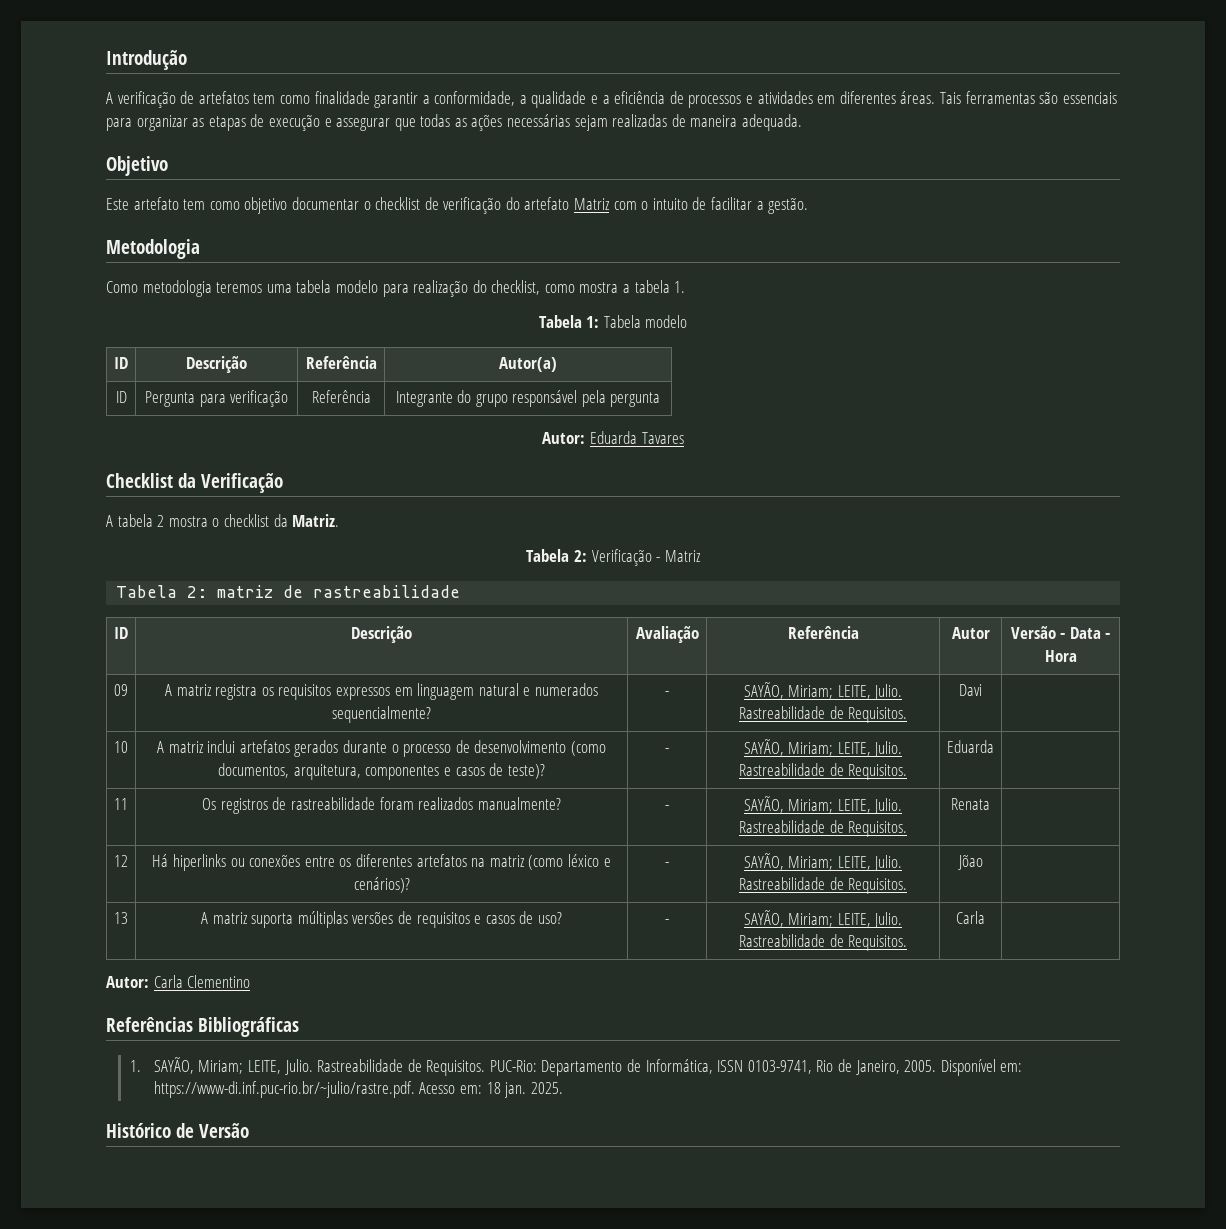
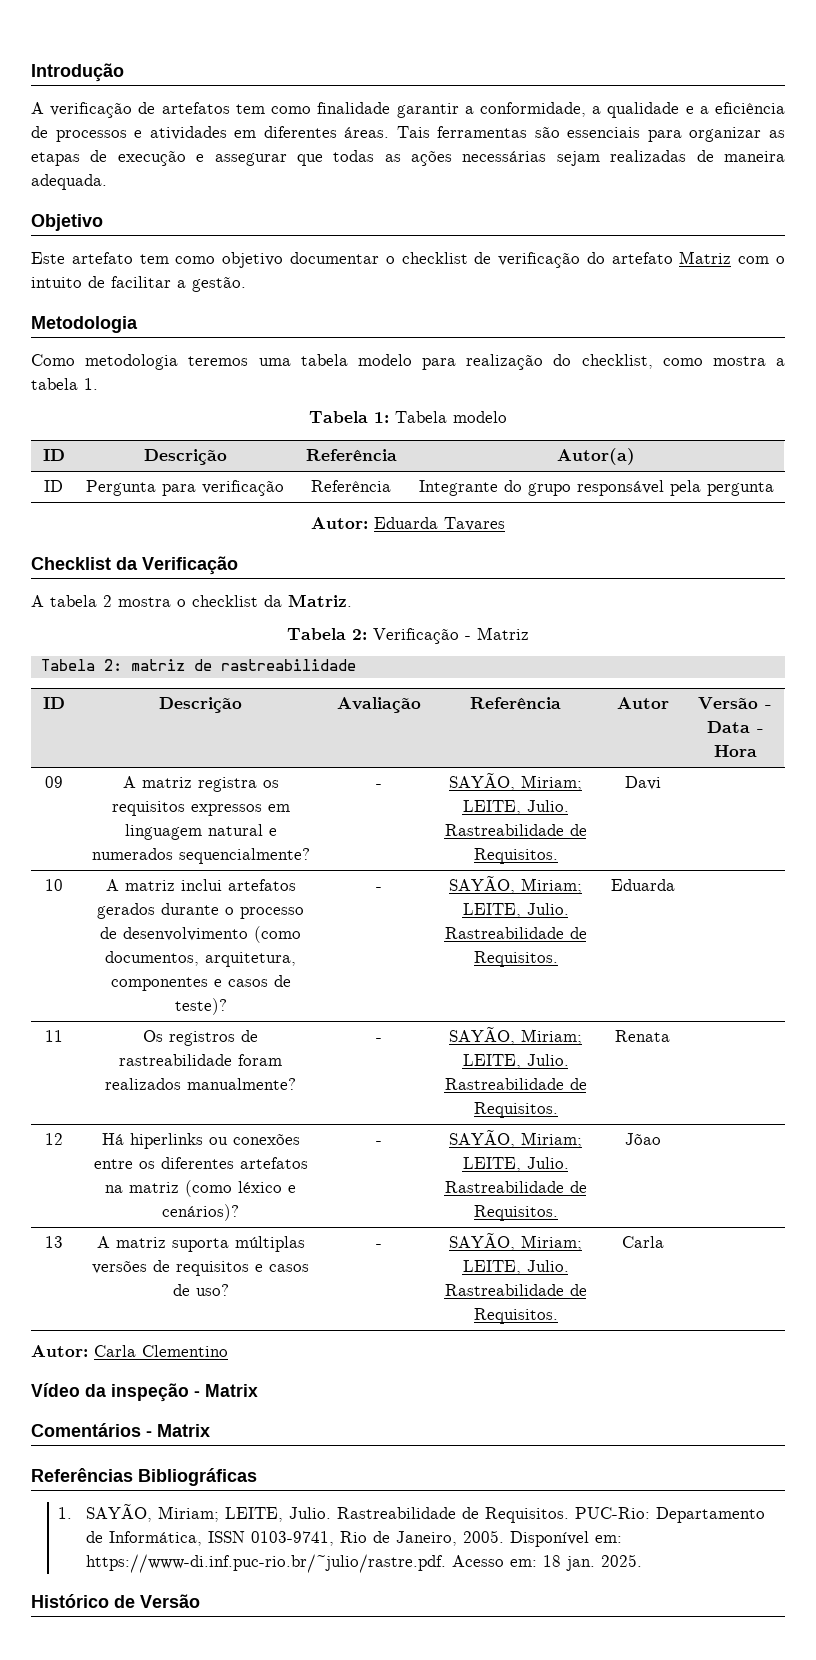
(251, 981) none -> [31,1383,258,1402] [31,1423,210,1437] // Vídeo da inspeção - Matrix // Comentários - Matrix

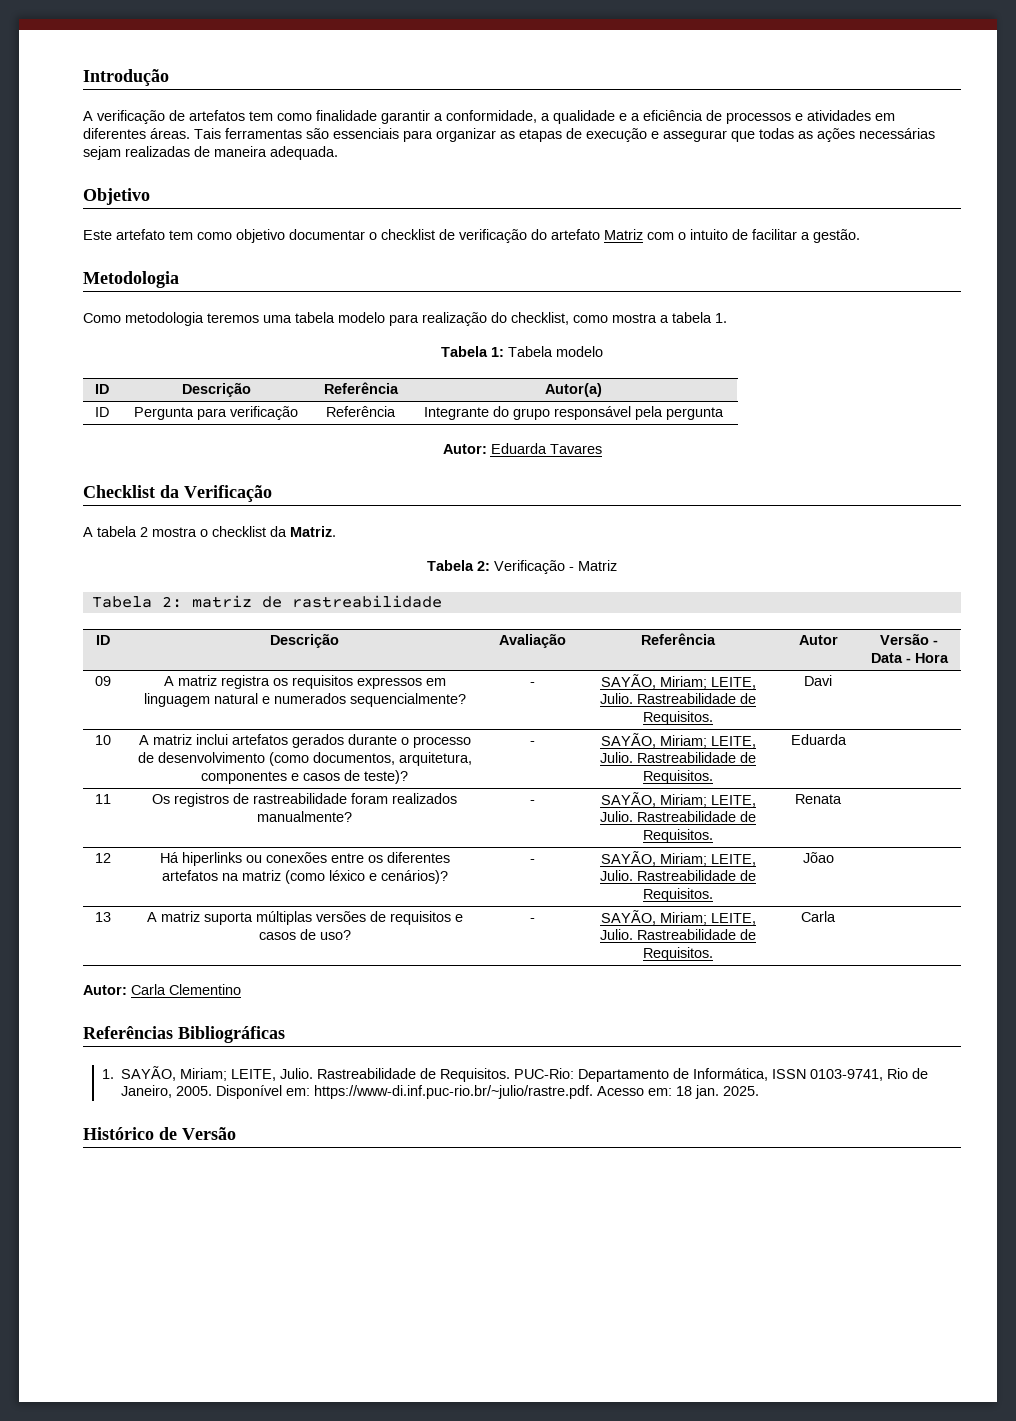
[31,1383,258,1402] [31,1423,210,1437] // Vídeo da inspeção - Matrix // Comentários - Matrix -> (241, 989) none

